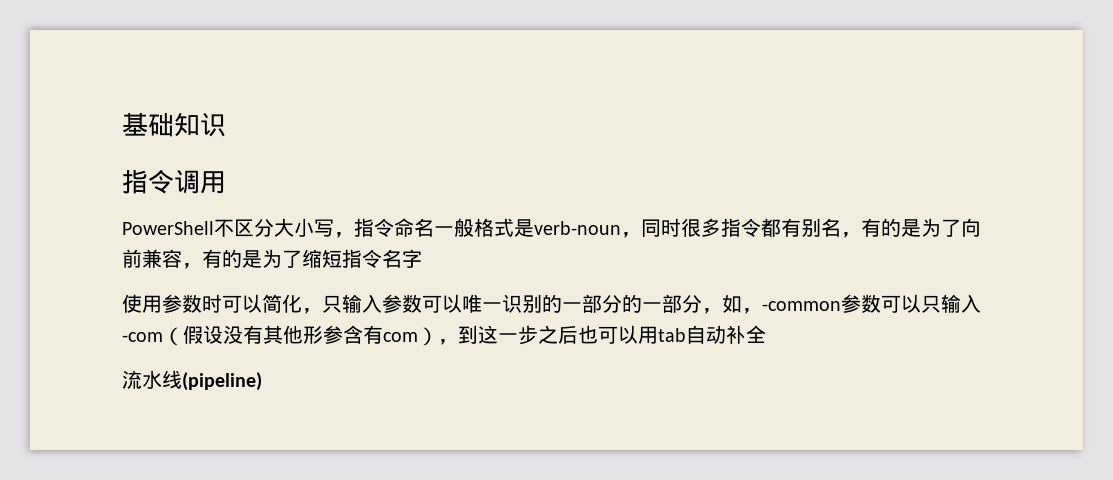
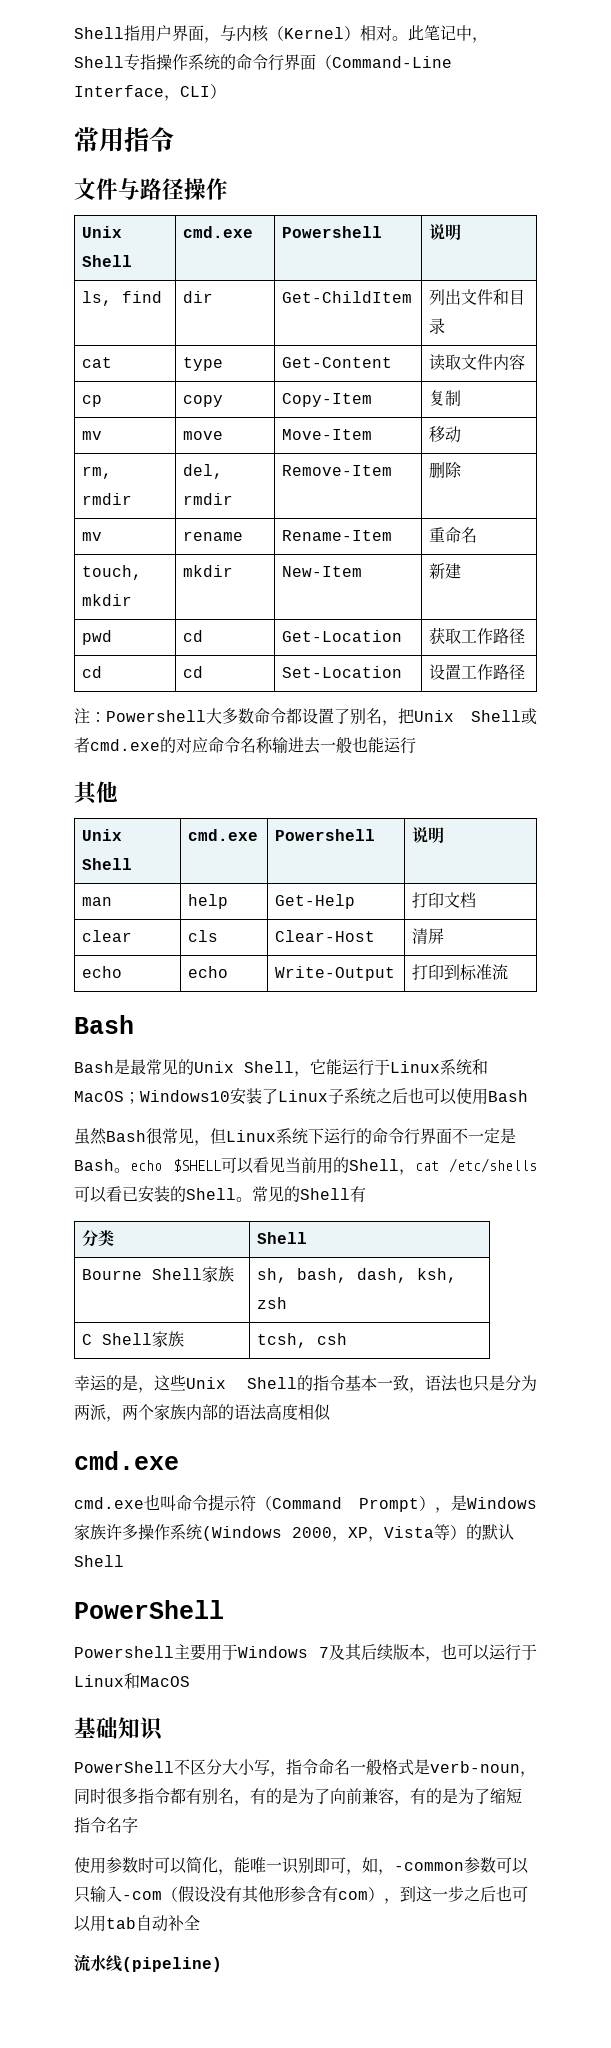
(122, 124) none -> [74,25,488,43] [74,54,452,71] [74,84,226,101] [74,127,174,152] [74,178,228,200] [82,226,123,238] [82,255,133,267] [183,226,254,238] [282,226,383,238] [429,224,462,240] [82,291,163,306] [183,291,214,303] [282,291,413,303] [429,289,526,305] [429,318,446,334] [82,357,113,368] [183,357,224,371] [282,357,393,368] [429,354,526,371] [82,395,103,407] [183,395,224,407] [282,393,373,407] [429,390,462,406] [82,431,103,440] [183,431,224,440] [282,429,373,440] [429,426,462,443] [82,466,113,479] [82,493,133,505] [183,464,224,479] [183,493,234,505] [282,465,393,476] [429,462,463,478] [82,532,103,541] [183,531,244,541] [282,530,393,541] [429,527,478,543] [82,565,143,580] [82,594,133,606] [183,565,234,577] [282,566,363,577] [429,563,462,579] [82,630,113,645] [183,630,204,642] [282,630,403,642] [429,627,526,644] [82,666,103,678] [183,666,204,678] [282,666,403,678] [429,664,526,680] [74,708,537,726] [74,736,416,754] [74,781,118,805] [82,829,123,841] [82,858,133,870] [188,829,259,841] [275,829,376,841] [412,827,445,843] [82,897,113,906] [188,894,229,909] [275,894,356,909] [412,892,477,908] [82,930,133,942] [188,930,219,942] [275,930,376,942] [412,928,445,944] [82,966,123,978] [188,966,229,978] [275,966,396,981] [412,964,509,981] [74,1015,134,1034] [74,1059,488,1077] [74,1087,528,1105] [74,1128,516,1146] [74,1157,537,1175] [74,1186,366,1203] [82,1230,115,1247] [257,1232,308,1244] [82,1266,235,1283] [257,1268,458,1283] [257,1297,288,1309] [82,1331,185,1348] [257,1333,348,1348] [74,1374,537,1393] [74,1403,331,1422] [74,1451,179,1470] [74,1494,537,1513] [74,1524,514,1542] [74,1555,124,1567] [74,1600,224,1619] [74,1643,537,1662] [74,1673,190,1689] Shell指用户界面，与内核（Kernel）相对。此笔记中，Shell专指操作系统的命令行界面（Command-Line Interface，CLI） // 常用指令 // 文件与路径操作 // Unix Shell | cmd.exe | Powershell | 说明 // ls, find | dir | Get-ChildItem | 列出文件和目录 // cat | type | Get-Content | 读取文件内容 // cp | copy | Copy-Item | 复制 // mv | move | Move-Item | 移动 // rm, rmdir | del, rmdir | Remove-Item | 删除 // mv | rename | Rename-Item | 重命名 // touch, mkdir | mkdir | New-Item | 新建 // pwd | cd | Get-Location | 获取工作路径 // cd | cd | Set-Location | 设置工作路径 // 注：Powershell大多数命令都设置了别名，把Unix Shell或者cmd.exe的对应命令名称输进去一般也能运行 // 其他 // Unix Shell | cmd.exe | Powershell | 说明 // man | help | Get-Help | 打印文档 // clear | cls | Clear-Host | 清屏 // echo | echo | Write-Output | 打印到标准流 // Bash // Bash是最常见的Unix Shell，它能运行于Linux系统和MacOS；Windows10安装了Linux子系统之后也可以使用Bash // 虽然Bash很常见，但Linux系统下运行的命令行界面不一定是Bash。echo $SHELL可以看见当前用的Shell，cat /etc/shells可以看已安装的Shell。常见的Shell有 // 分类 | Shell // Bourne Shell家族 | sh, bash, dash, ksh, zsh // C Shell家族 | tcsh, csh // 幸运的是，这些Unix Shell的指令基本一致，语法也只是分为两派，两个家族内部的语法高度相似 // cmd.exe // cmd.exe也叫命令提示符（Command Prompt），是Windows家族许多操作系统(Windows 2000，XP，Vista等）的默认Shell // PowerShell // Powershell主要用于Windows 7及其后续版本，也可以运行于Linux和MacOS //
[122,169,226,194] // 指令调用 -> (164, 1729) none
[322,294,702,313] 只输入参数可以唯一识别的一部分的一部分 -> [234,1857,346,1874] 能唯一识别即可

